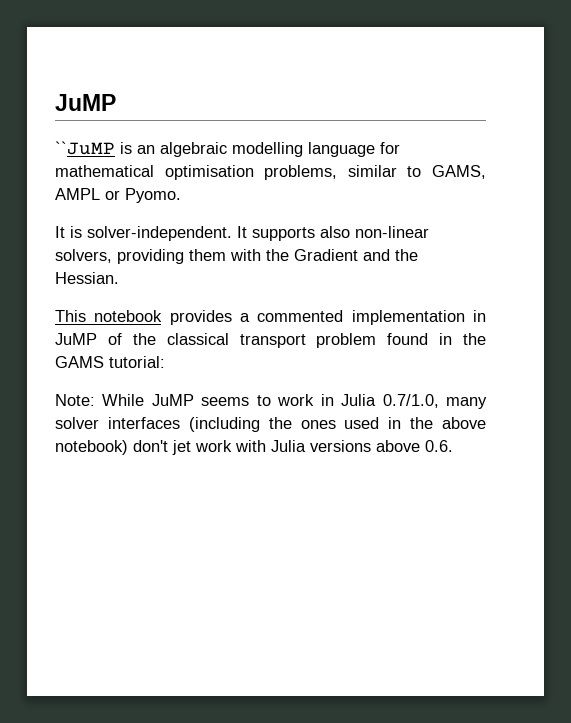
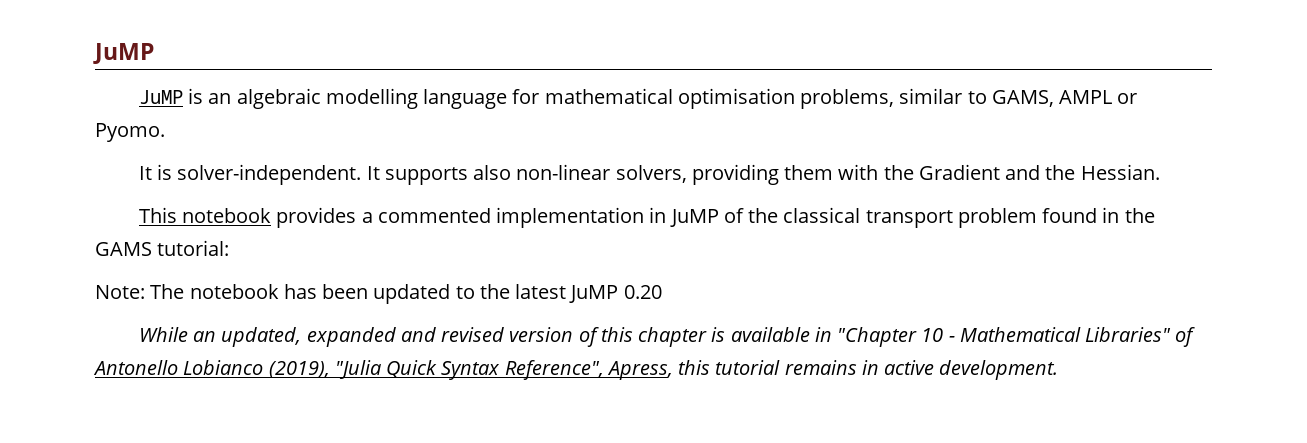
[55,141,115,155] ``JuMP -> [138,90,183,104] JuMP
[102,394,488,409] [55,417,486,432] [55,440,453,455] While JuMP seems to work in Julia 0.7/1.0, many solver interfaces (including the ones used in the above notebook) don't jet work with Julia versions above 0.6. -> [150,284,662,304] [138,327,1196,347] [93,360,1059,380] The notebook has been updated to the latest JuMP 0.20 // While an updated, expanded and revised version of this chapter is available in "Chapter 10 - Mathematical Libraries" of Antonello Lobianco (2019), "Julia Quick Syntax Reference", Apress, this tutorial remains in active development.

